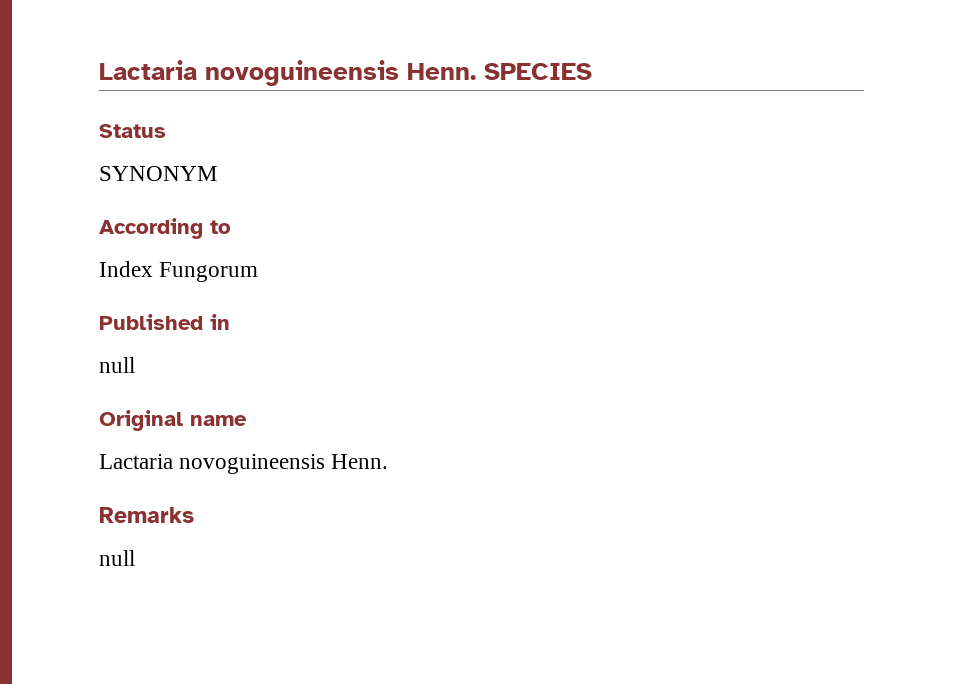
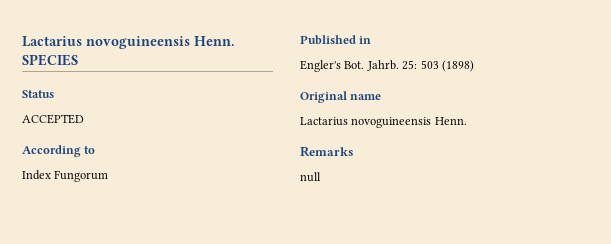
[99,60,197,80] Lactaria -> [22,36,82,47] Lactarius
[99,166,217,181] SYNONYM -> [22,114,84,124] ACCEPTED
[99,357,135,373] null -> [300,60,474,72] Engler's Bot. Jahrb. 25: 503 (1898)
[99,454,173,469] Lactaria -> [300,117,348,126] Lactarius

